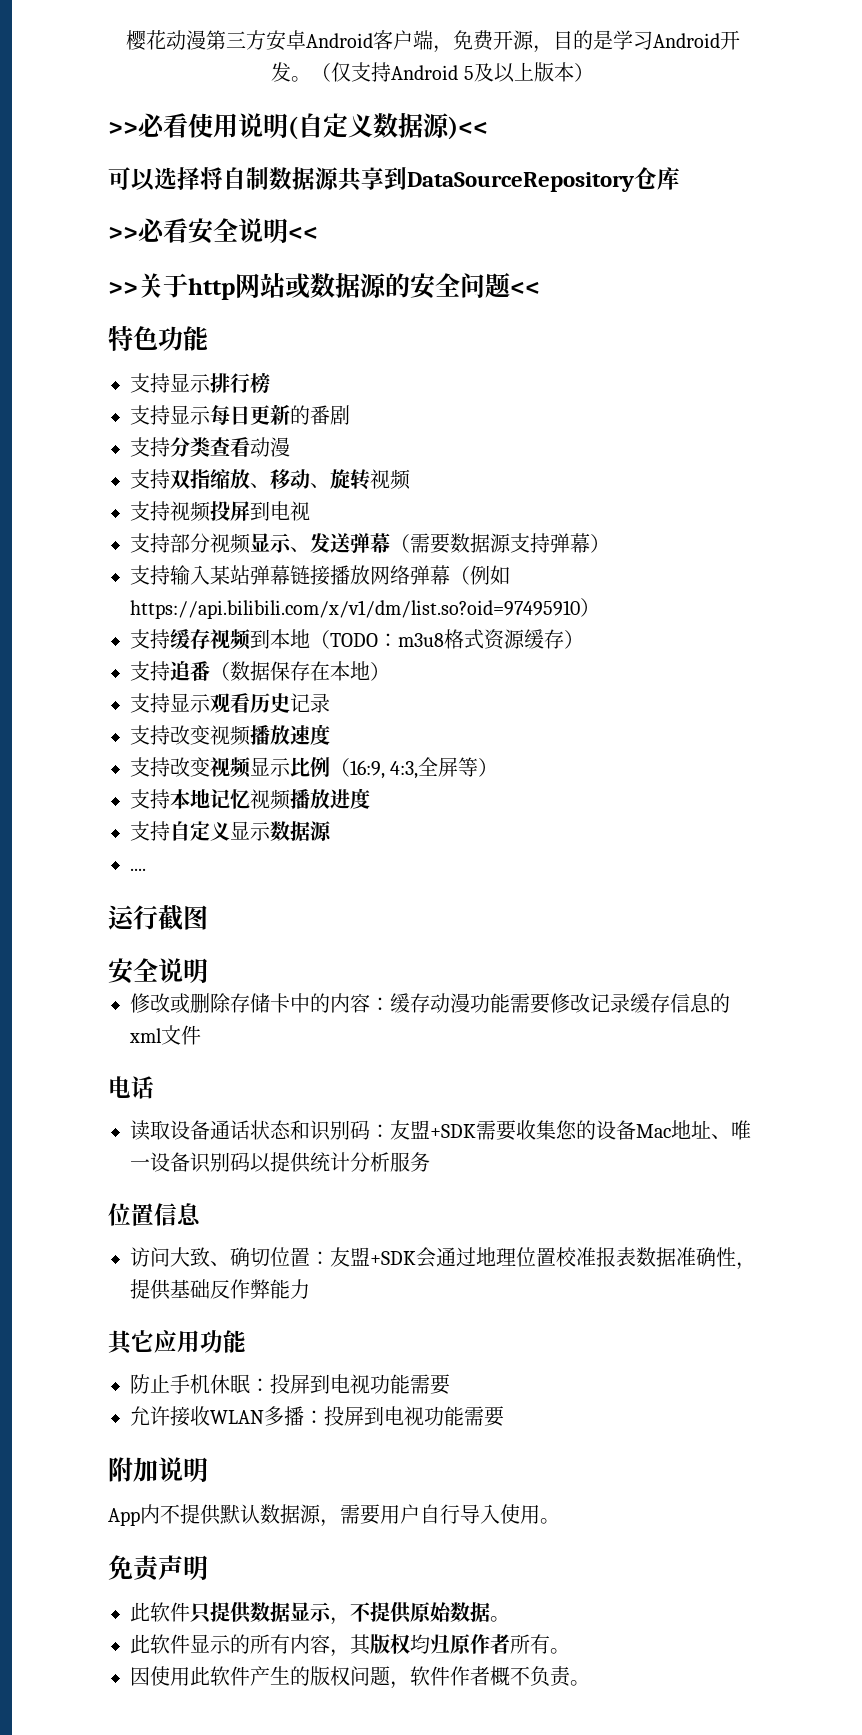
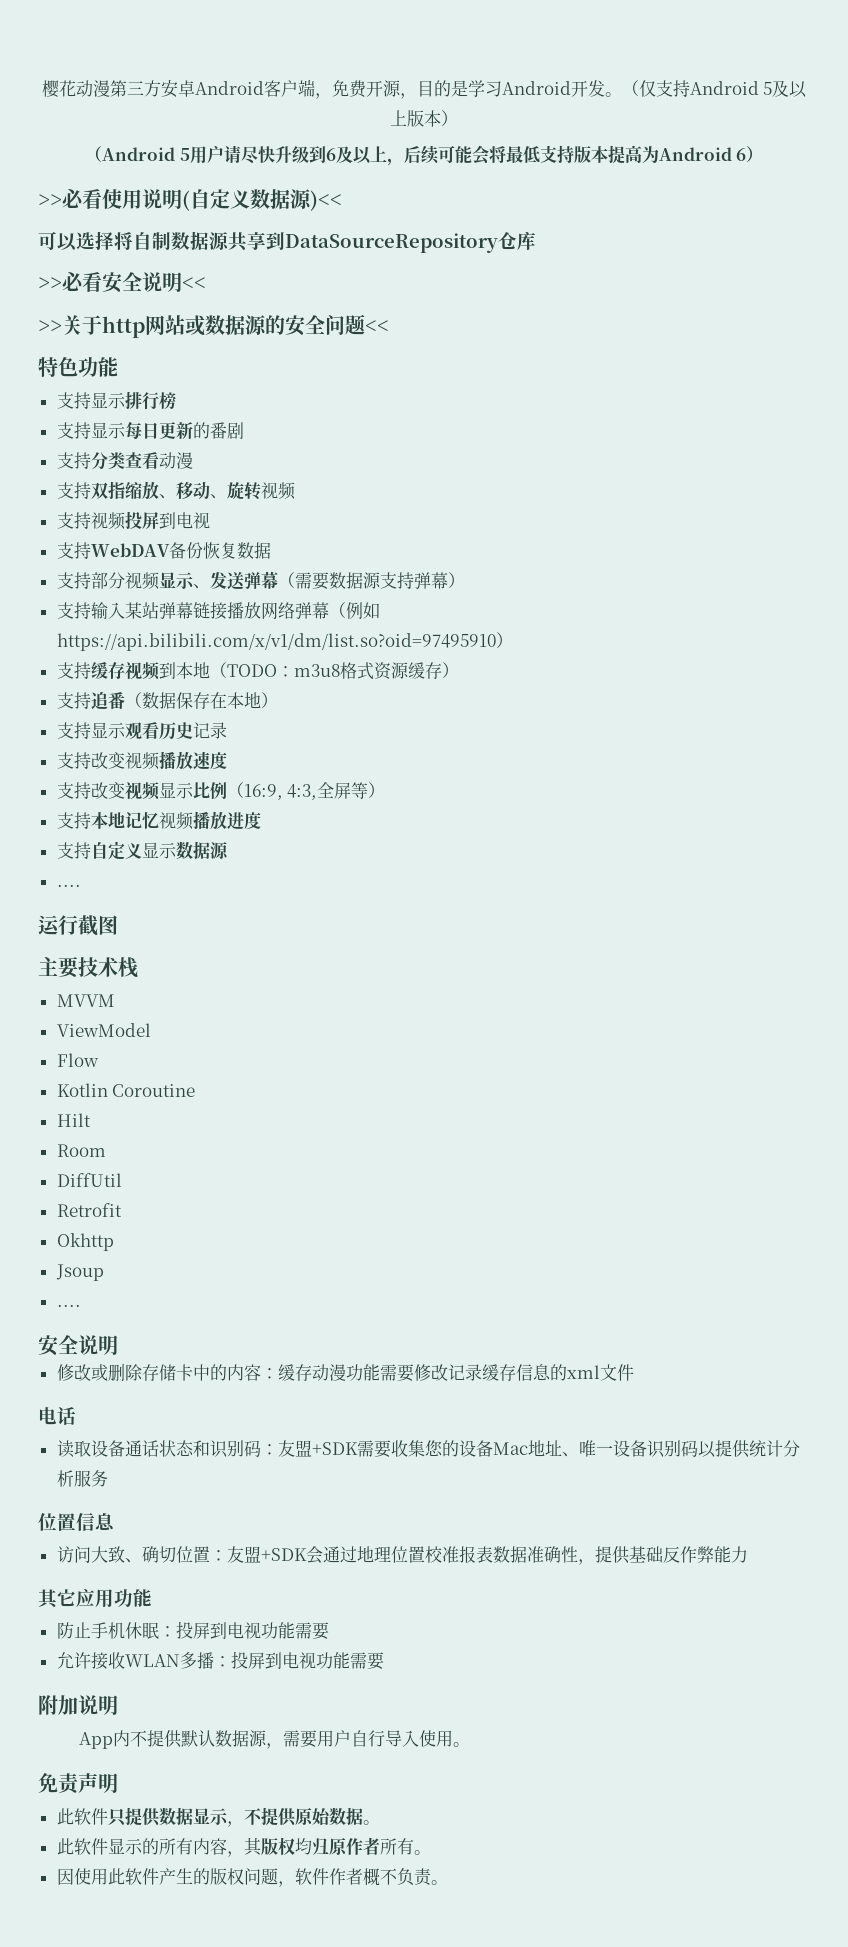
(594, 72) none -> [84,145,764,166] // （Android 5用户请尽快升级到6及以上，后续可能会将最低支持版本提高为Android 6）
(310, 511) none -> [56,542,271,559] // 支持WebDAV备份恢复数据
(208, 917) none -> [38,957,138,978] [56,994,115,1007] [56,1023,151,1037] [56,1053,99,1067] [56,1083,196,1097] [56,1113,91,1127] [56,1144,106,1157] [56,1173,122,1187] [56,1203,122,1217] [56,1233,114,1251] [55,1264,104,1281] [56,1304,81,1307] // 主要技术栈 // MVVM // ViewModel // Flow // Kotlin Coroutine // Hilt // Room // DiffUtil // Retrofit // Okhttp // Jsoup // ....

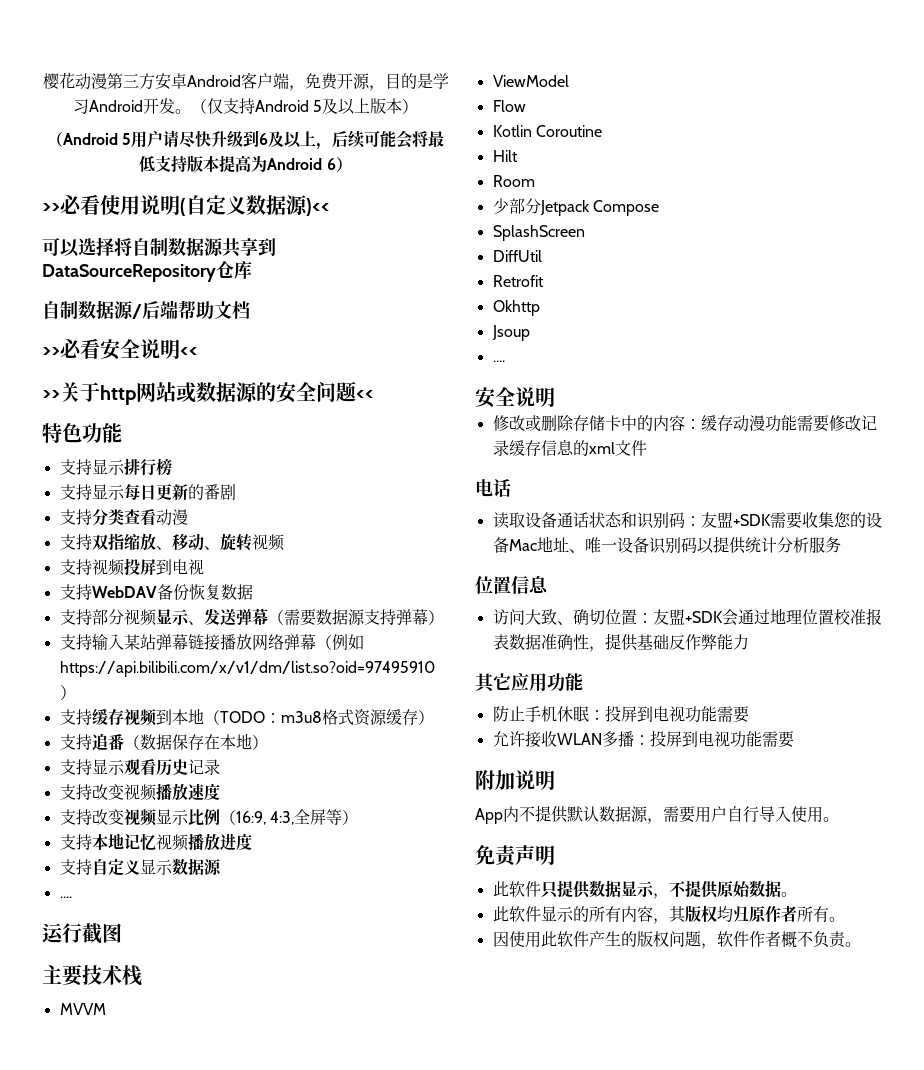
(536, 240) none -> [42,300,250,319] // 自制数据源/后端帮助文档
(106, 1150) none -> [492,198,659,216] [492,225,585,241] // 少部分Jetpack Compose // SplashScreen

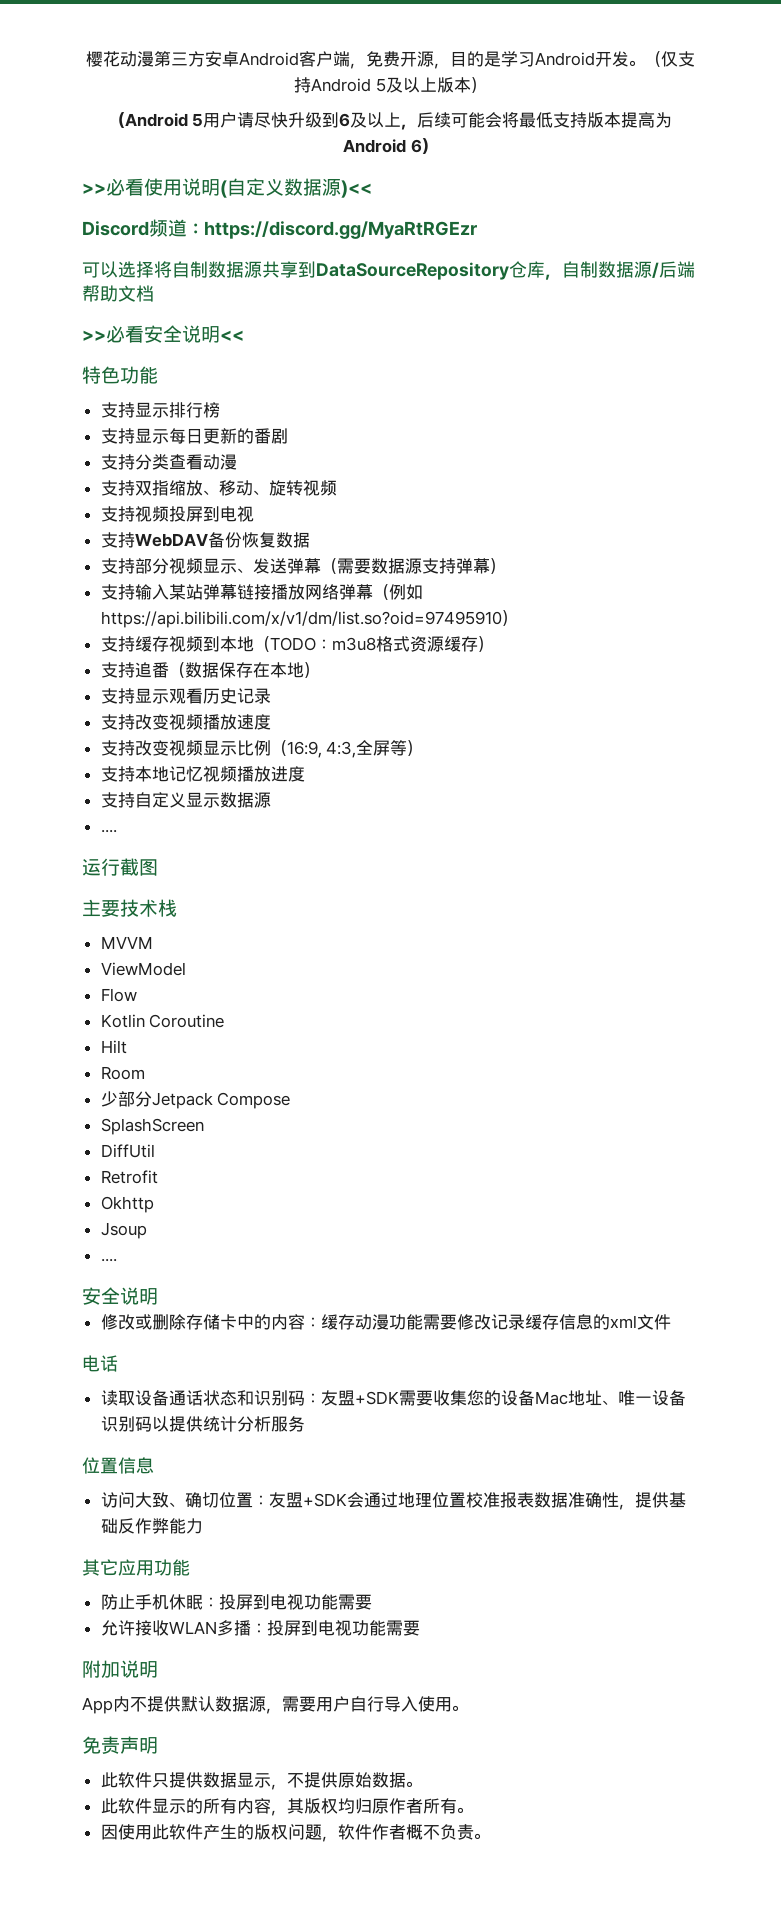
(330, 207) none -> [82,219,477,239] // Discord频道：https://discord.gg/MyaRtRGEzr
(252, 269) // -> [545,274,562,280] ，
[42,381,374,405] // >>关于http网站或数据源的安全问题<< -> (244, 335) none

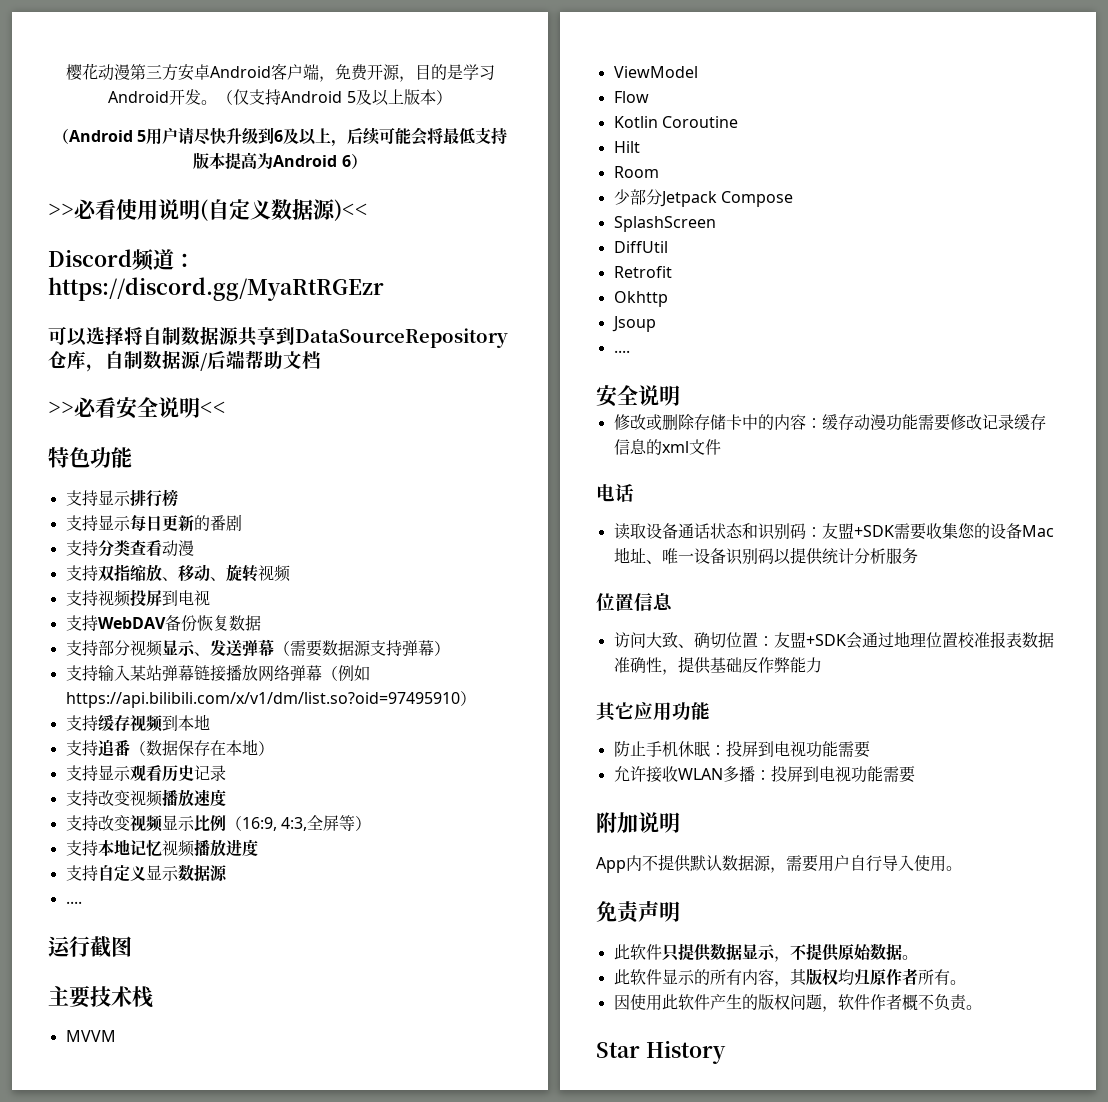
[253,636,494,652] （TODO：m3u8格式资源缓存） -> (210, 722) none
(490, 1836) none -> [596,1040,726,1064] // Star History

